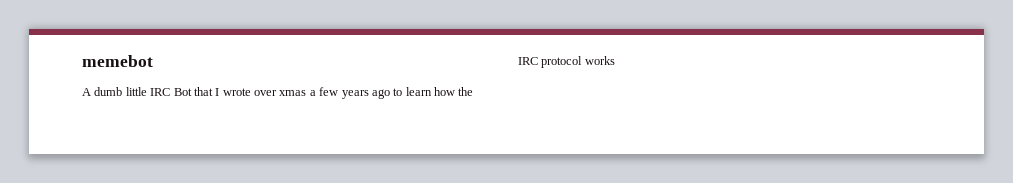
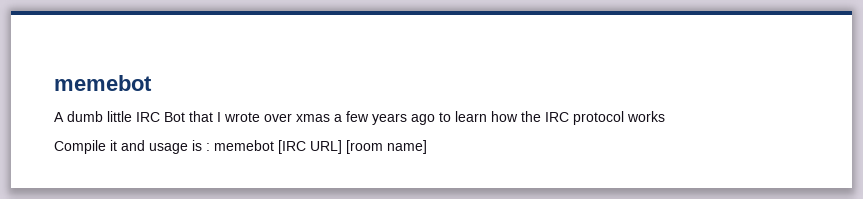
(615, 60) none -> [54,140,427,154] // Compile it and usage is : memebot [IRC URL] [room name]

